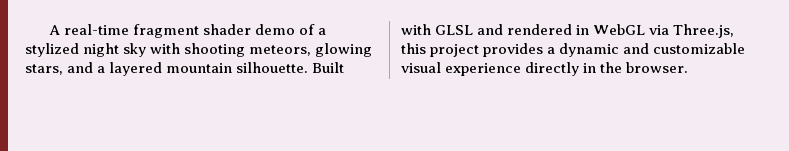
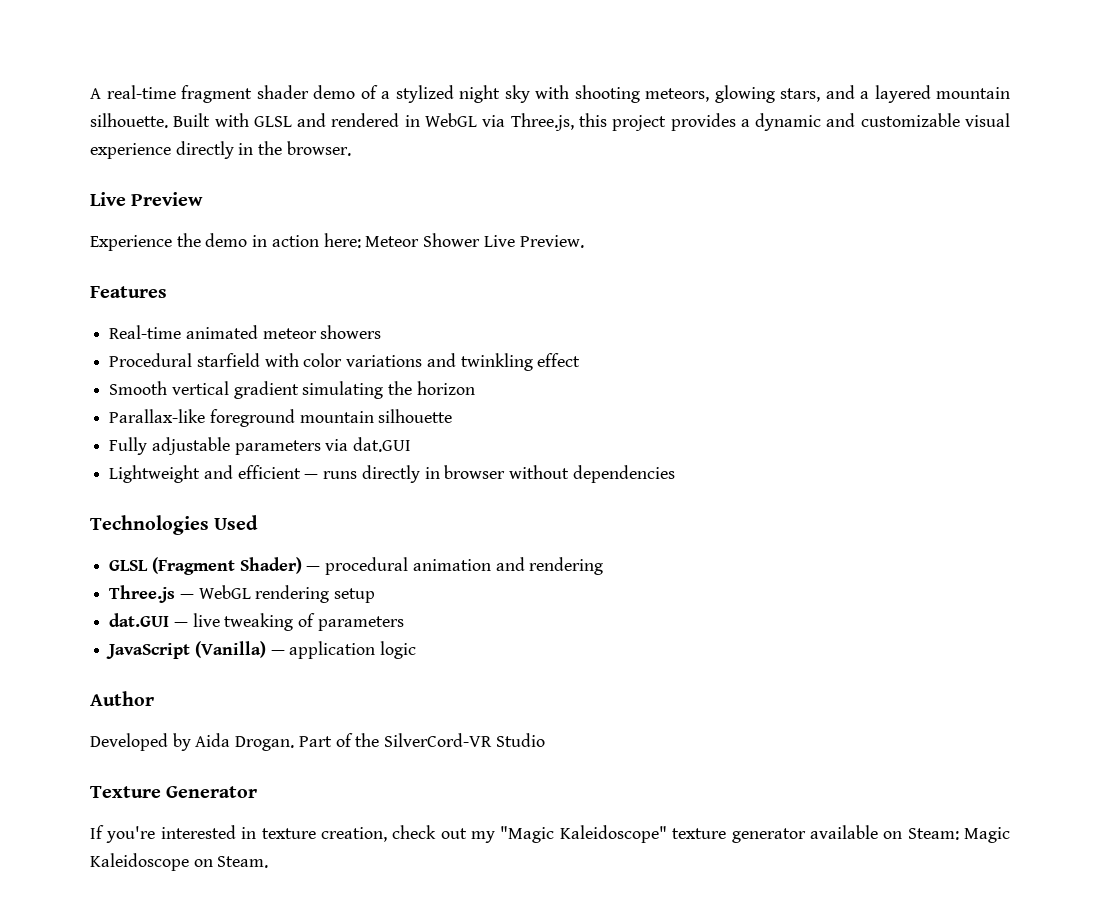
(689, 67) none -> [90,192,204,206] [90,233,584,251] [90,286,167,298] [109,325,382,339] [109,353,581,371] [109,381,475,399] [109,409,453,427] [109,437,412,455] [109,465,675,483] [90,515,259,535] [109,557,604,575] [109,585,376,603] [109,613,404,631] [106,641,417,659] [90,691,154,706] [90,733,545,751] [90,786,258,798] [90,825,1010,843] [90,853,269,871] // Live Preview // Experience the demo in action here: Meteor Shower Live Preview. // Features // Real-time animated meteor showers // Procedural starfield with color variations and twinkling effect // Smooth vertical gradient simulating the horizon // Parallax-like foreground mountain silhouette // Fully adjustable parameters via dat.GUI // Lightweight and efficient — runs directly in browser without dependencies // Technologies Used // GLSL (Fragment Shader) — procedural animation and rendering // Three.js — WebGL rendering setup // dat.GUI — live tweaking of parameters // JavaScript (Vanilla) — application logic // Author // Developed by Aida Drogan. Part of the SilverCord-VR Studio // Texture Generator // If you're interested in texture creation, check out my "Magic Kaleidoscope" texture generator available on Steam: Magic Kaleidoscope on Steam.

